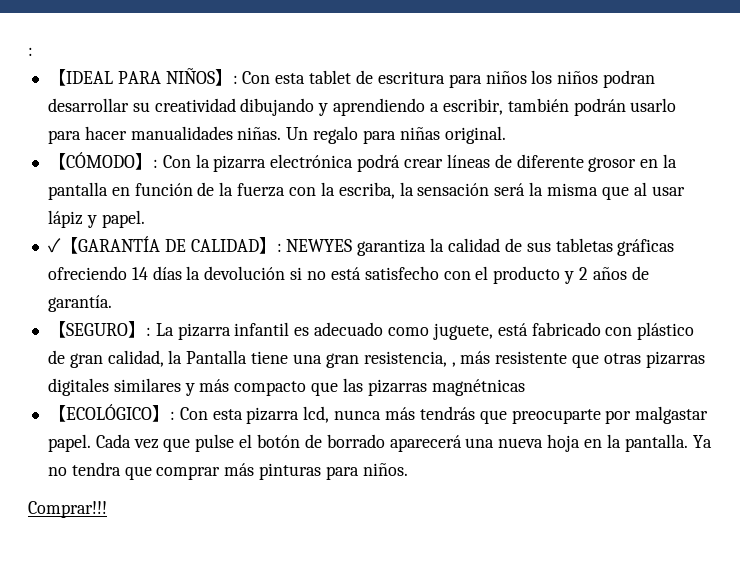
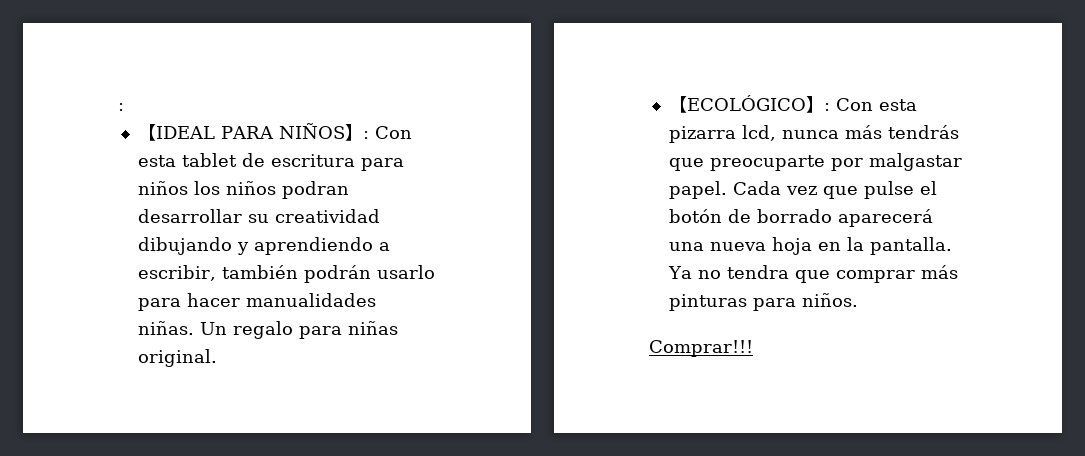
[47,152,678,172] [47,182,685,200] [47,210,145,228] [47,236,675,256] [47,266,649,284] [47,295,112,312] [47,321,695,340] [47,350,705,368] [47,378,525,396] // 【CÓMODO】: Con la pizarra electrónica podrá crear líneas de diferente grosor en la pantalla en función de la fuerza con la escriba, la sensación será la misma que al usar lápiz y papel. // ✓【GARANTÍA DE CALIDAD】: NEWYES garantiza la calidad de sus tabletas gráficas ofreciendo 14 días la devolución si no está satisfecho con el producto y 2 años de garantía. // 【SEGURO】: La pizarra infantil es adecuado como juguete, está fabricado con plástico de gran calidad, la Pantalla tiene una gran resistencia, , más resistente que otras pizarras digitales similares y más compacto que las pizarras magnétnicas -> (217, 358) none

